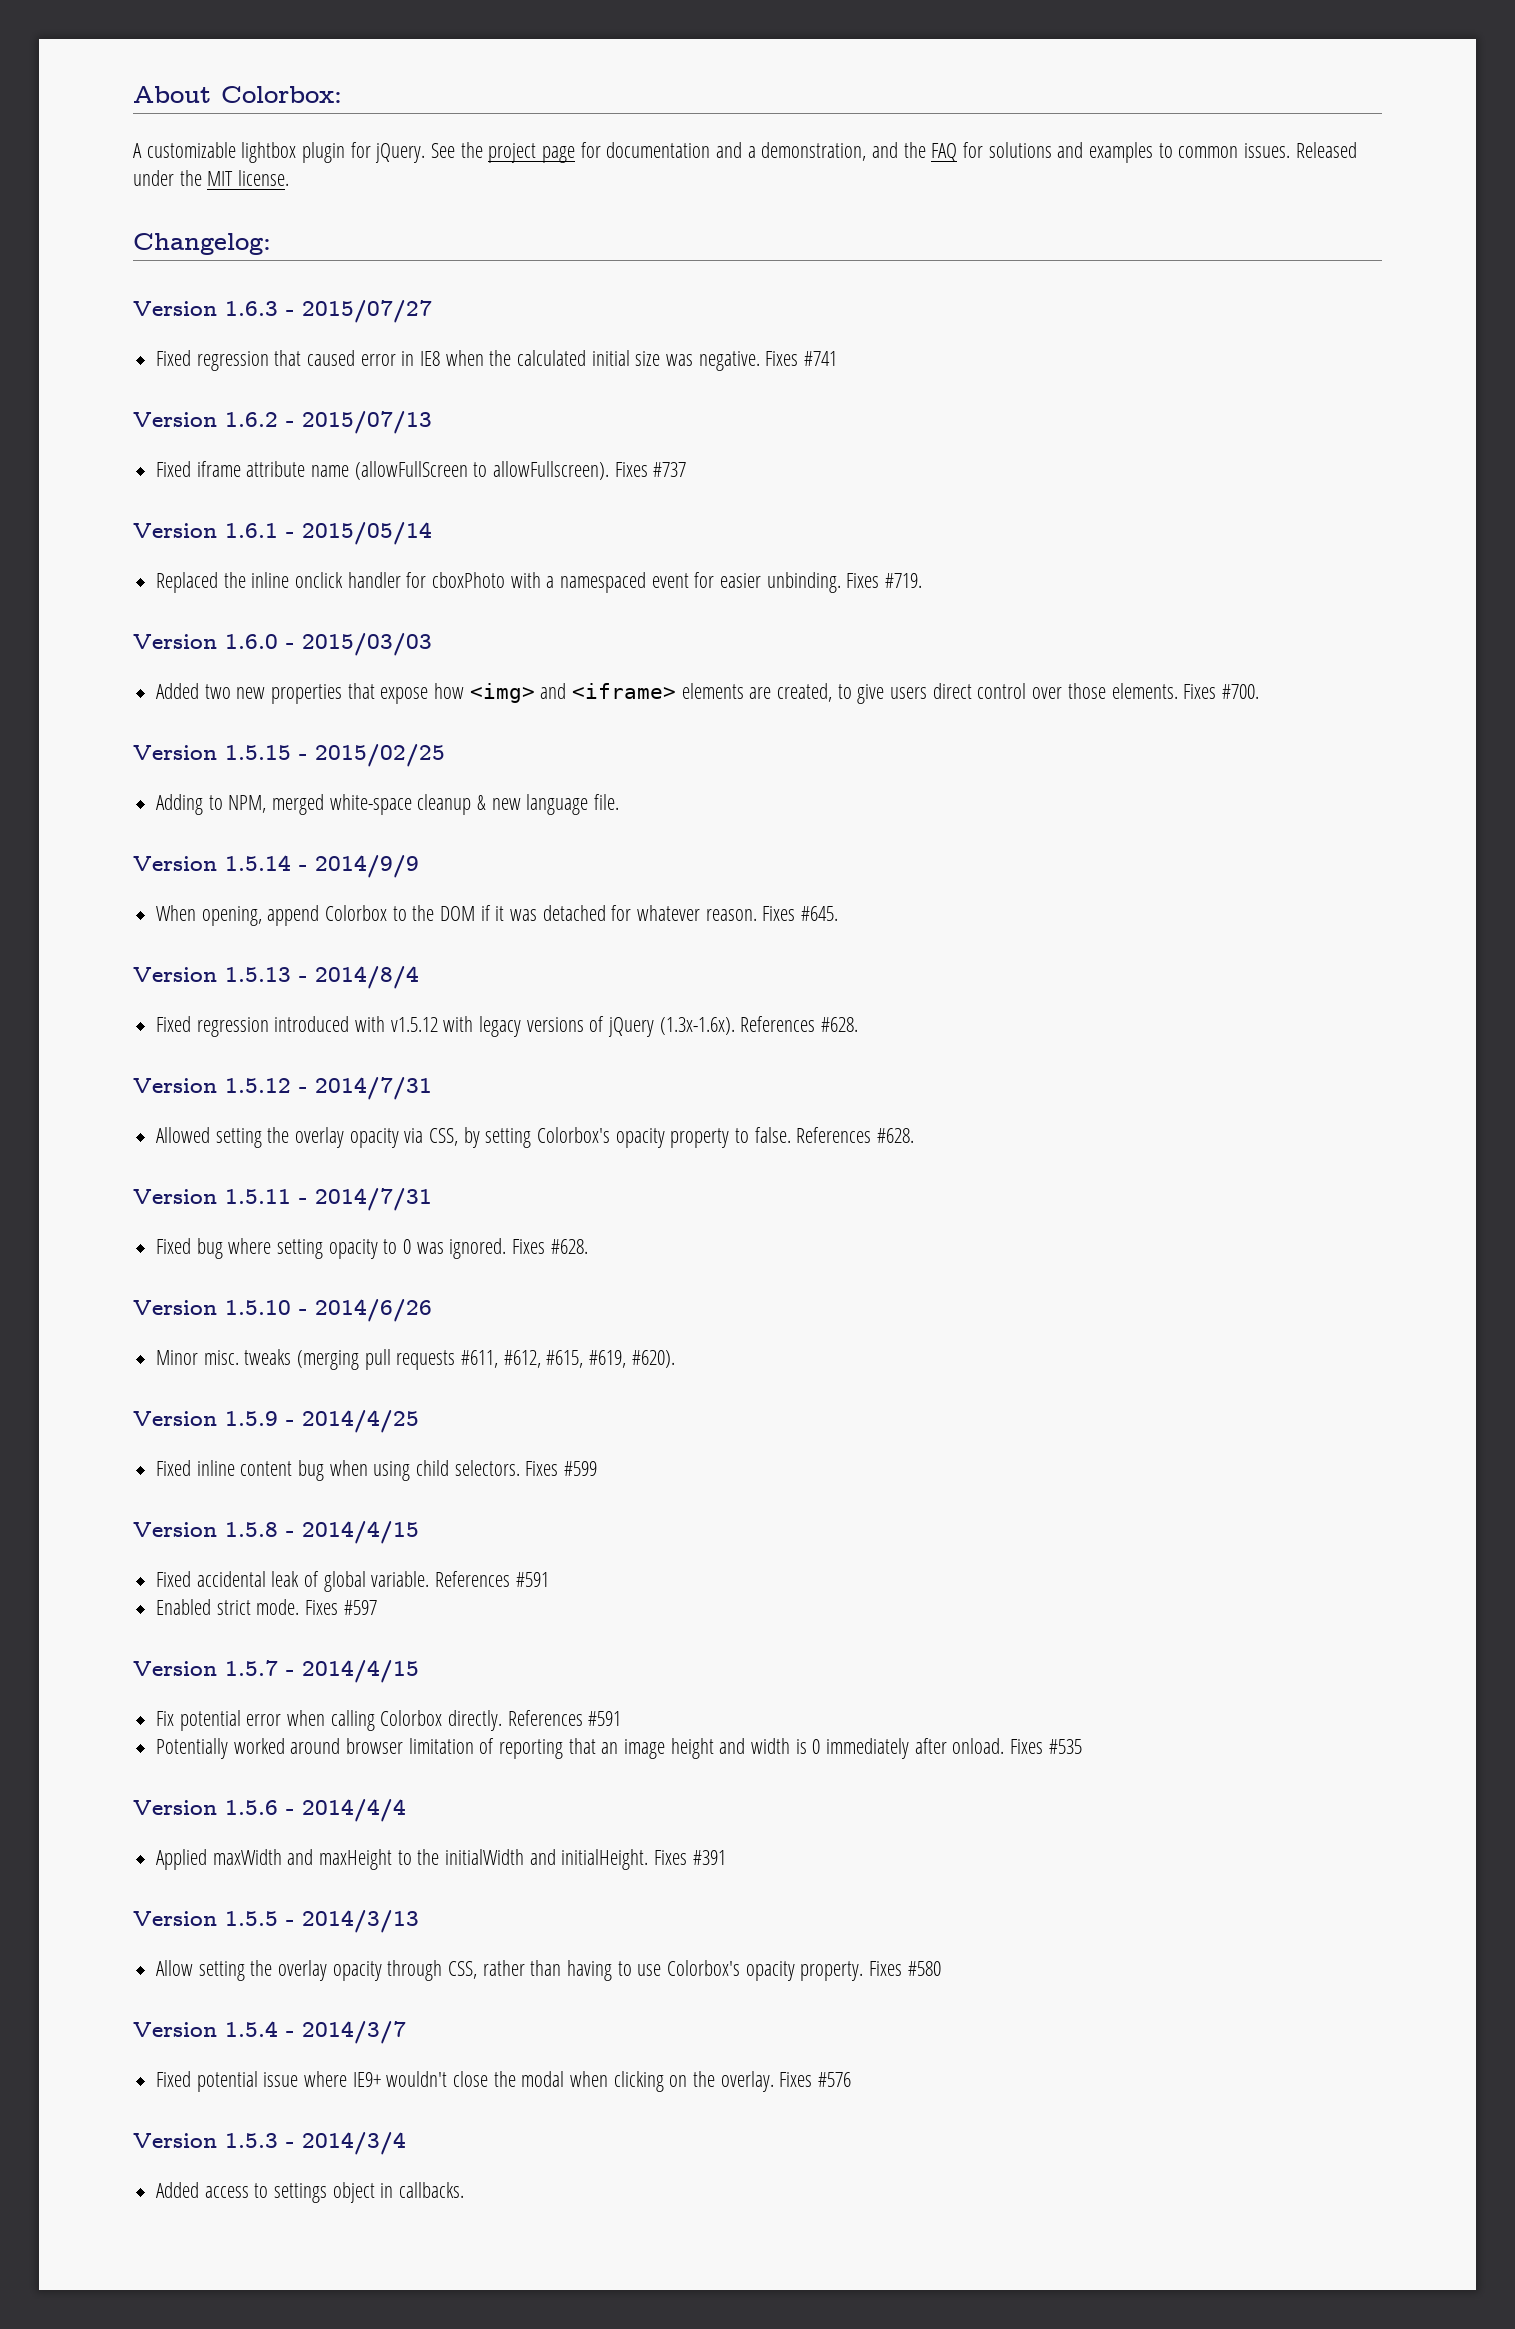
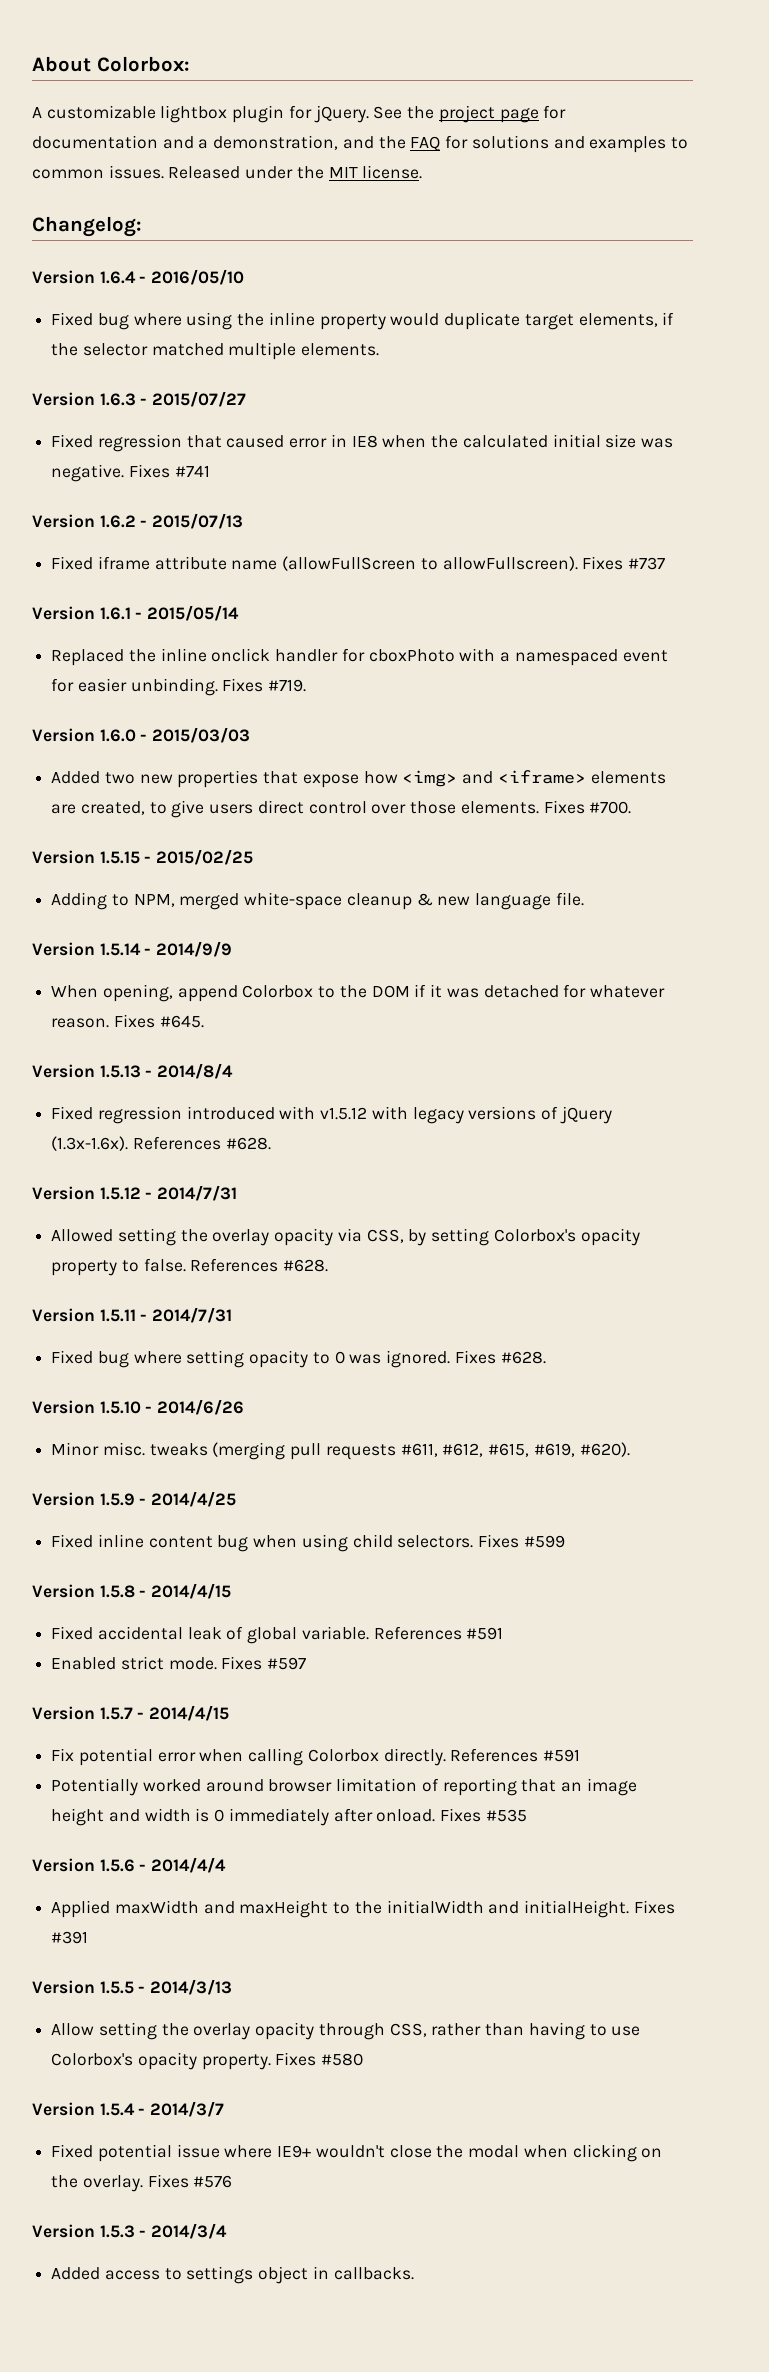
(271, 244) none -> [32,269,245,285] [51,312,675,330] [51,342,380,360] // Version 1.6.4 - 2016/05/10 // Fixed bug where using the inline property would duplicate target elements, if the selector matched multiple elements.

